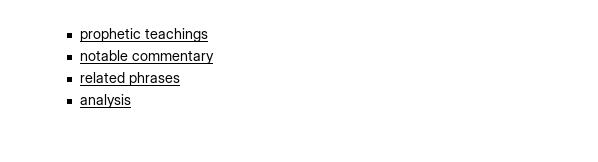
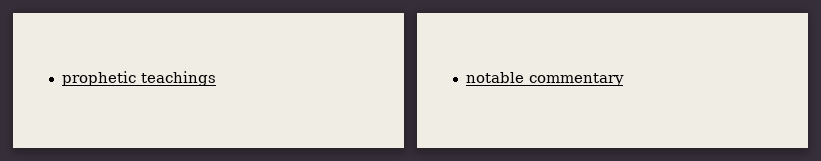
[79,72,180,86] [79,94,131,108] // related phrases // analysis -> (624, 79) none

